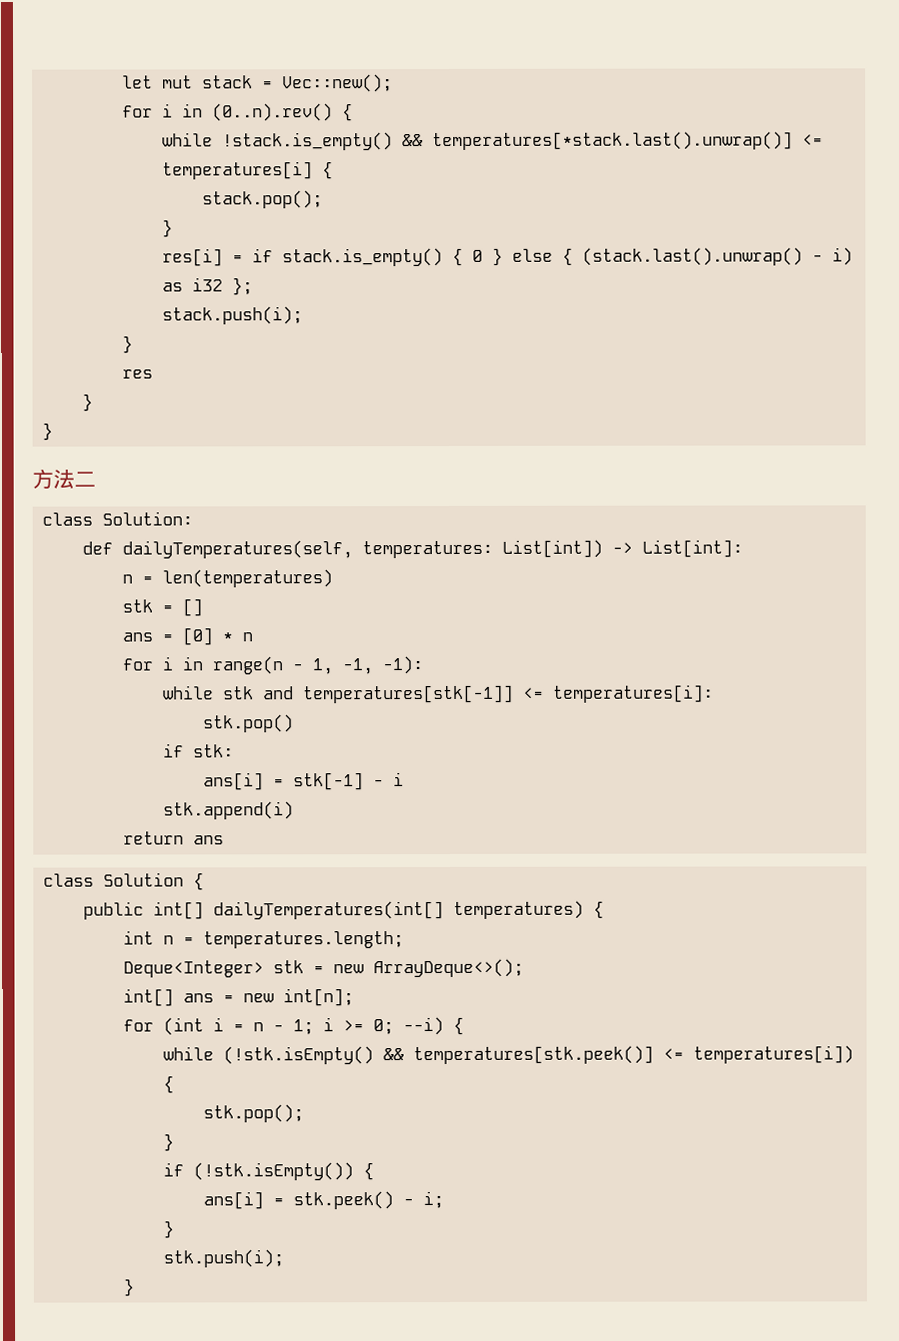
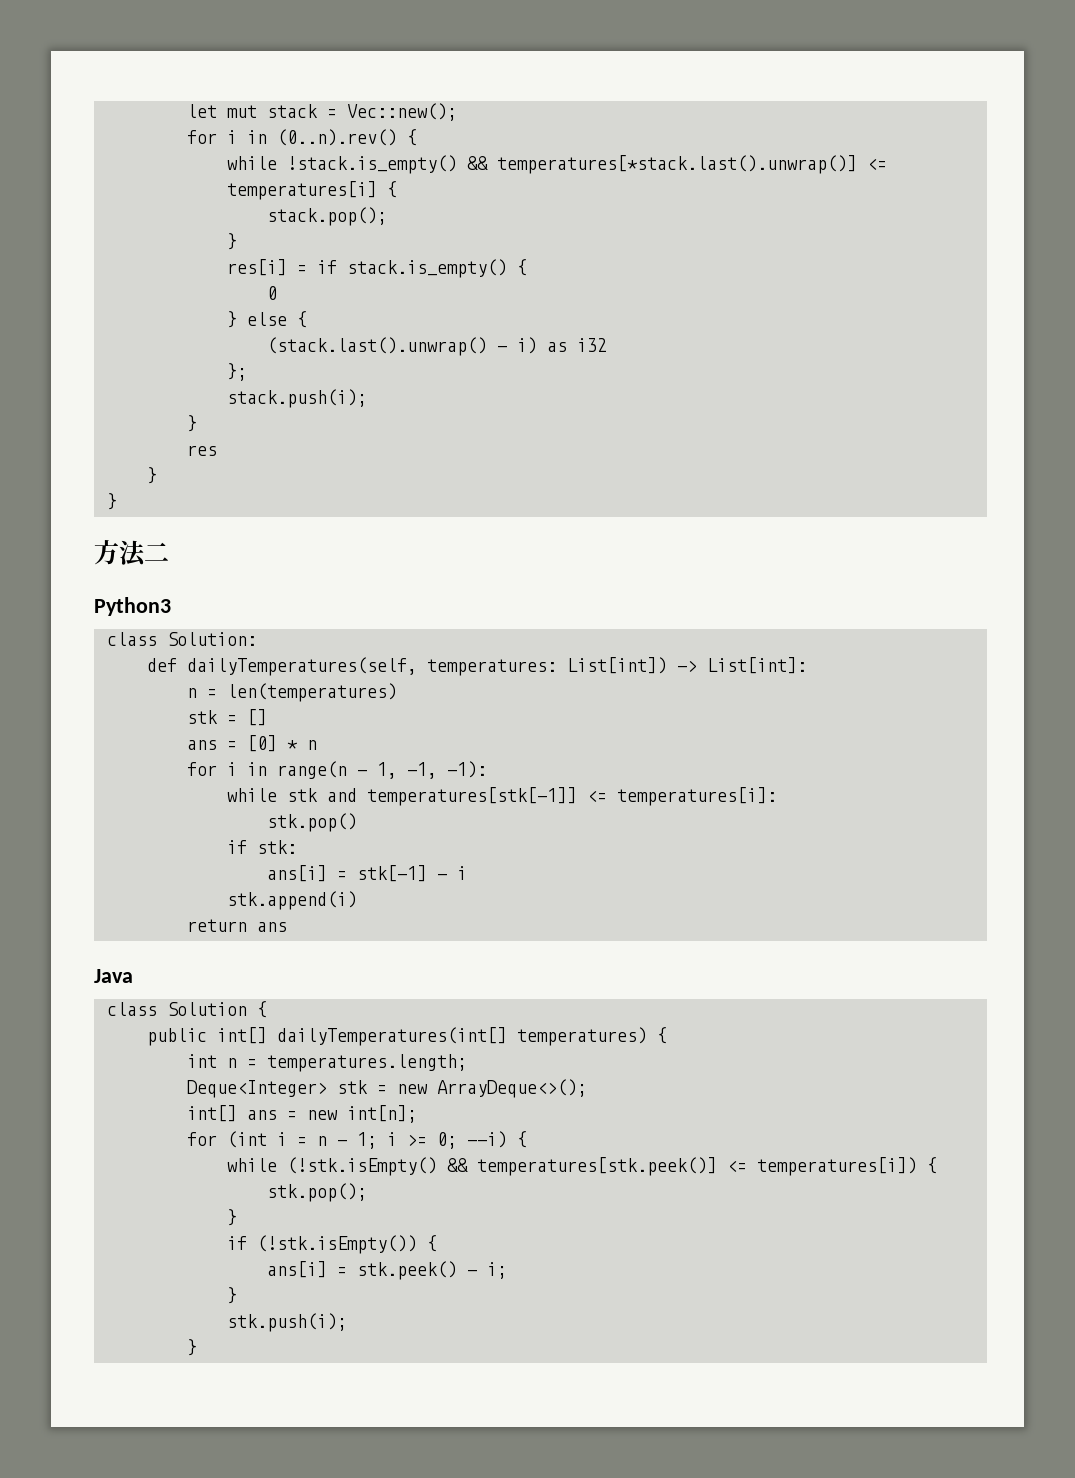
(464, 256) none -> (527, 267) //
(484, 255) none -> (277, 293) //
(574, 256) none -> (307, 319) //
(224, 284) none -> (607, 345) //
(96, 479) none -> [94,597,171,616] // Python3
(225, 840) none -> [94,969,133,983] // Java

